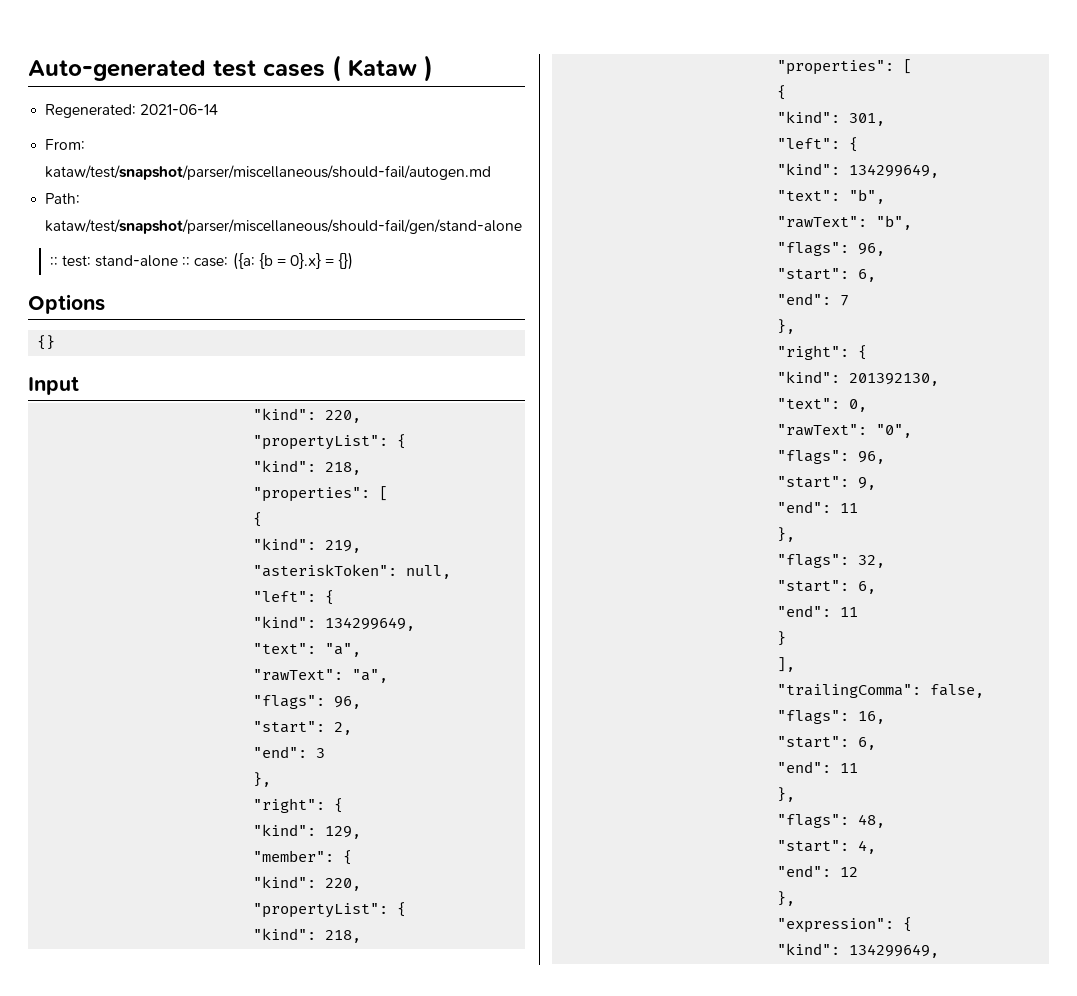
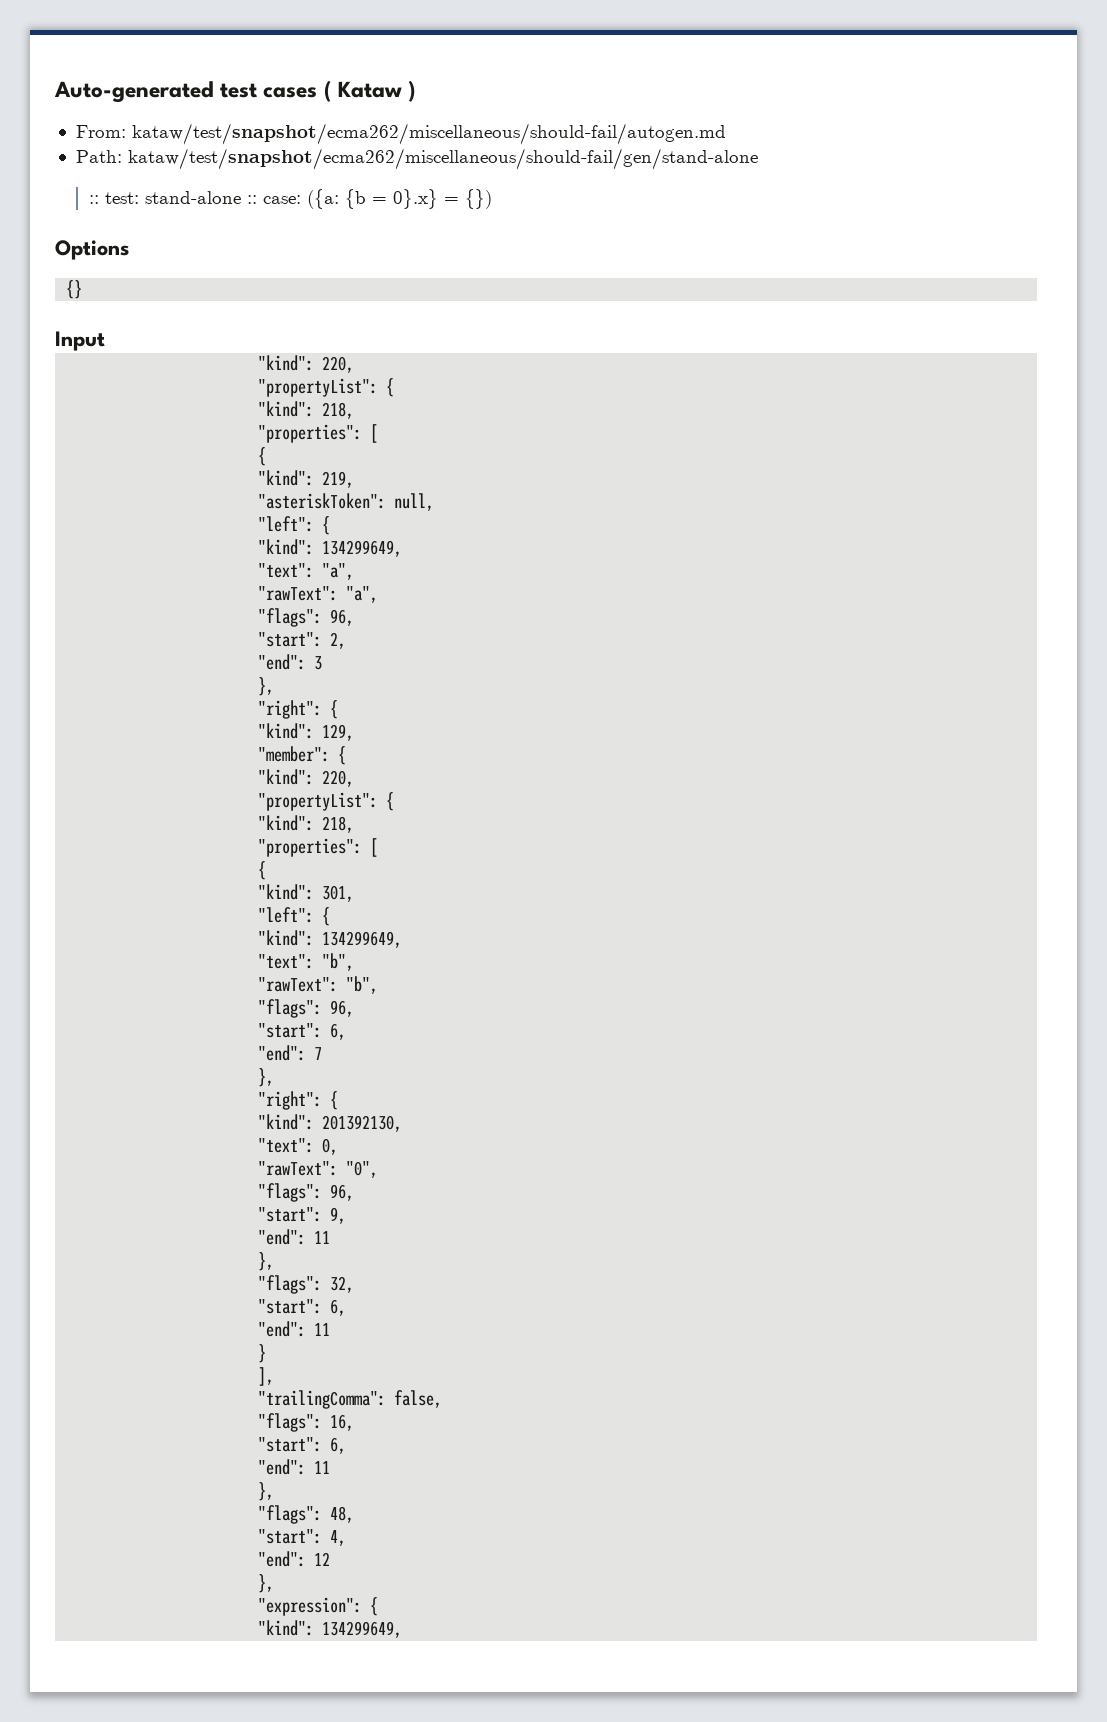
[45,104,219,118] // Regenerated: 2021-06-14 -> (417, 91) none
[45,165,492,180] kataw/test/snapshot/parser/miscellaneous/should-fail/autogen.md -> [131,123,726,145] kataw/test/snapshot/ecma262/miscellaneous/should-fail/autogen.md
[45,219,523,234] kataw/test/snapshot/parser/miscellaneous/should-fail/gen/stand-alone -> [127,148,758,170] kataw/test/snapshot/ecma262/miscellaneous/should-fail/gen/stand-alone

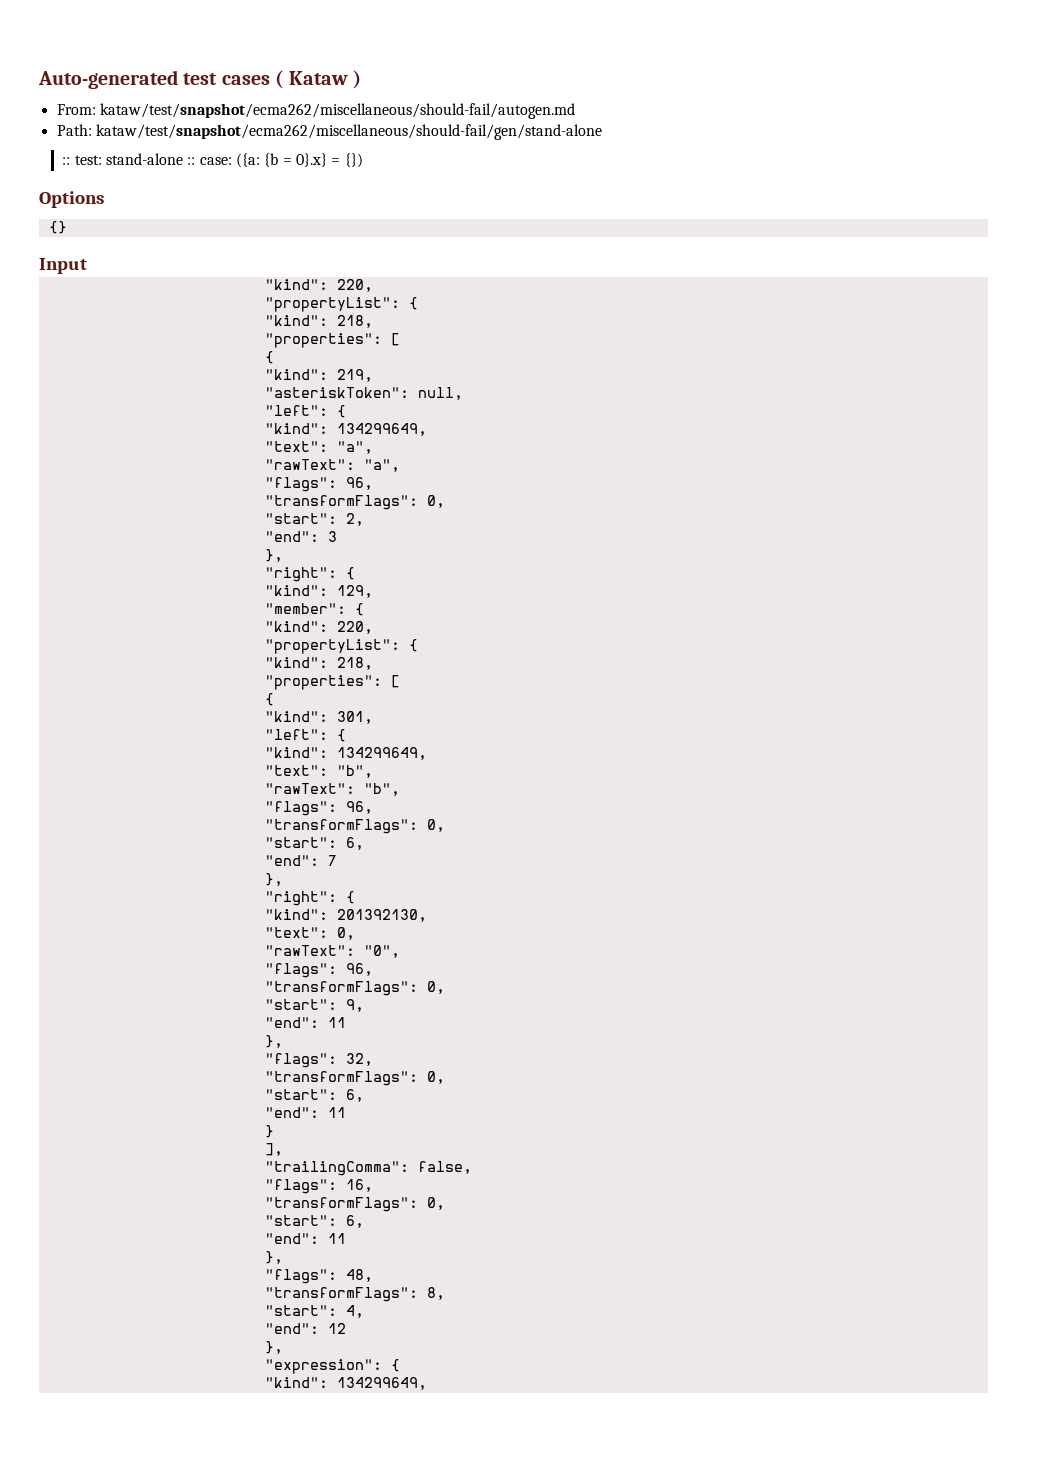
(355, 617) none -> [264,495,445,510] // "transformFlags": 0,
(355, 1008) none -> [264,819,445,834] // "transformFlags": 0,
(355, 1192) none -> [264,981,445,996] // "transformFlags": 0,
(355, 1284) none -> [264,1071,445,1086] // "transformFlags": 0,
(355, 1422) none -> [264,1197,445,1212] // "transformFlags": 0,
(355, 1514) none -> [264,1287,445,1302] // "transformFlags": 8,

